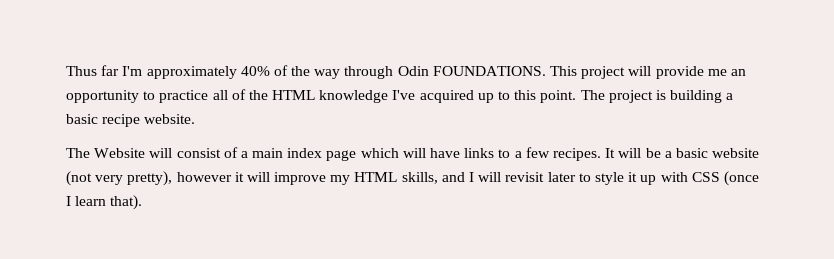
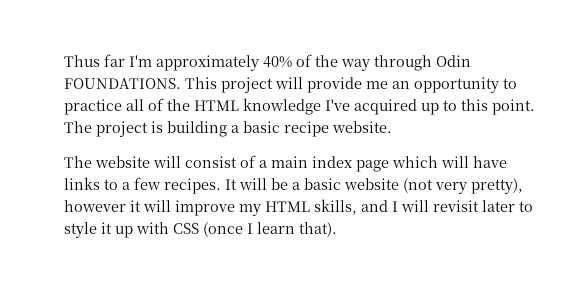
[94,148,146,158] Website -> [95,156,150,168] website

